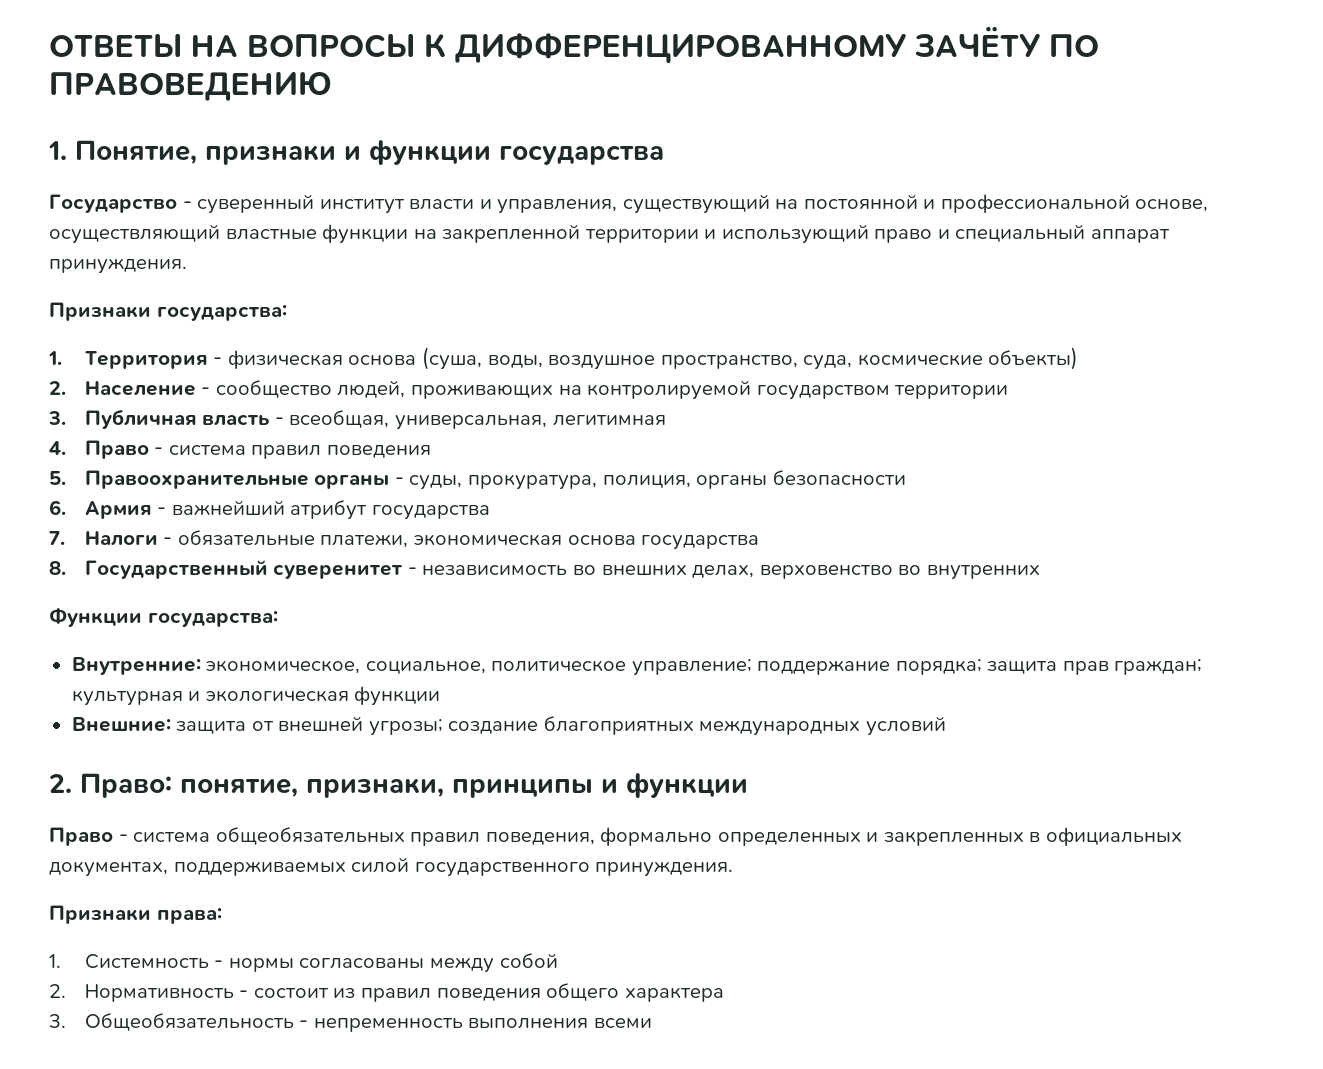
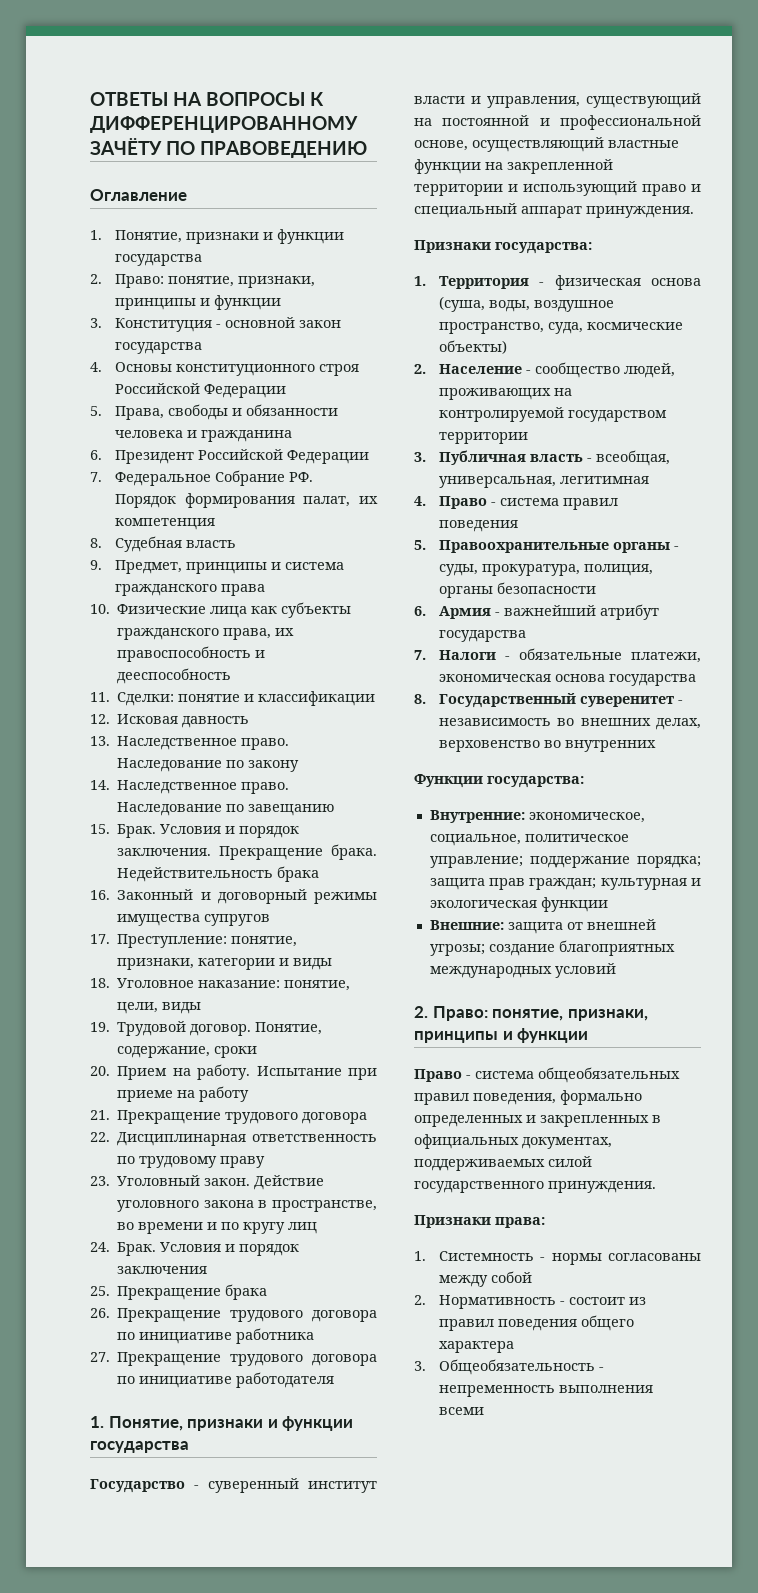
(332, 86) none -> [90,189,187,201] [90,229,345,244] [115,254,203,266] [90,274,316,288] [115,295,282,310] [90,317,342,332] [115,342,203,354] [90,362,360,376] [115,383,287,398] [90,404,339,420] [115,430,293,442] [90,449,370,464] [90,470,314,486] [115,493,378,508] [115,518,216,530] [90,536,237,552] [90,560,345,574] [115,584,266,596] [90,602,352,618] [117,628,295,640] [117,646,266,662] [117,668,232,684] [90,691,376,706] [90,714,250,728] [90,736,290,750] [117,758,300,772] [90,780,290,794] [117,802,335,816] [90,824,300,838] [117,844,377,860] [117,866,320,882] [90,889,377,904] [117,914,271,926] [90,934,298,948] [117,958,333,970] [90,978,351,991] [117,1002,202,1014] [90,1021,323,1036] [117,1046,258,1058] [90,1064,377,1080] [117,1086,250,1102] [90,1110,368,1124] [90,1132,377,1146] [117,1156,266,1168] [90,1175,325,1190] [117,1200,377,1212] [117,1222,318,1234] [90,1242,300,1256] [117,1266,208,1274] [90,1284,268,1300] [90,1308,377,1322] [117,1328,315,1344] [90,1352,377,1366] [117,1372,335,1388] // Оглавление // 1. Понятие, признаки и функции государства // 2. Право: понятие, признаки, принципы и функции // 3. Конституция - основной закон государства // 4. Основы конституционного строя Российской Федерации // 5. Права, свободы и обязанности человека и гражданина // 6. Президент Российской Федерации // 7. Федеральное Собрание РФ. Порядок формирования палат, их компетенция // 8. Судебная власть // 9. Предмет, принципы и система гражданского права // 10. Физические лица как субъекты гражданского права, их правоспособность и дееспособность // 11. Сделки: понятие и классификации // 12. Исковая давность // 13. Наследственное право. Наследование по закону // 14. Наследственное право. Наследование по завещанию // 15. Брак. Условия и порядок заключения. Прекращение брака. Недействительность брака // 16. Законный и договорный режимы имущества супругов // 17. Преступление: понятие, признаки, категории и виды // 18. Уголовное наказание: понятие, цели, виды // 19. Трудовой договор. Понятие, содержание, сроки // 20. Прием на работу. Испытание при приеме на работу // 21. Прекращение трудового договора // 22. Дисциплинарная ответственность по трудовому праву // 23. Уголовный закон. Действие уголовного закона в пространстве, во времени и по кругу лиц // 24. Брак. Условия и порядок заключения // 25. Прекращение брака // 26. Прекращение трудового договора по инициативе работника // 27. Прекращение трудового договора по инициативе работодателя

